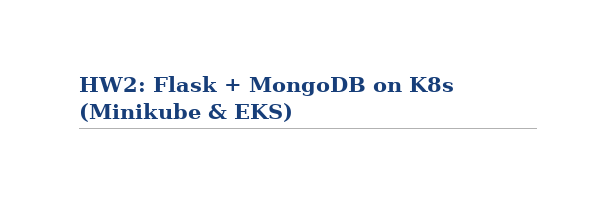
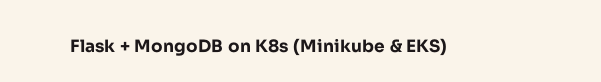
[79,77,146,92] HW2: -> (70, 46) none

